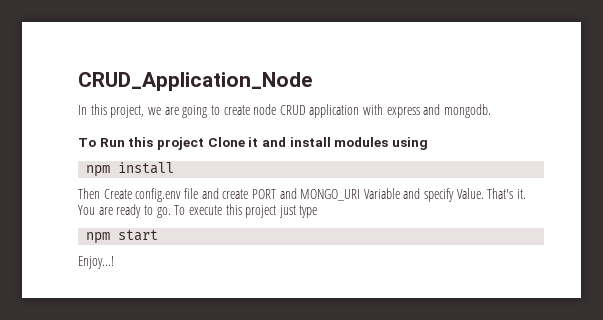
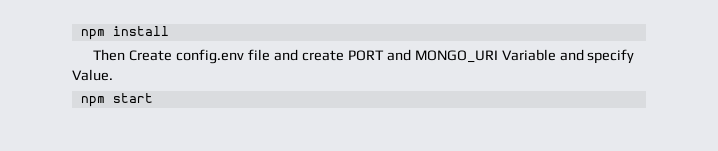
[78,72,312,91] [78,104,492,118] [78,137,428,150] CRUD_Application_Node // In this project, we are going to create node CRUD application with express and mongodb. // To Run this project Clone it and install modules using // -> (80, 34) none
[487,188,527,199] [78,204,318,218] That's it. You are ready to go. To execute this project just type -> (113, 75) none
[78,256,114,269] // Enjoy...! -> (153, 98) none

